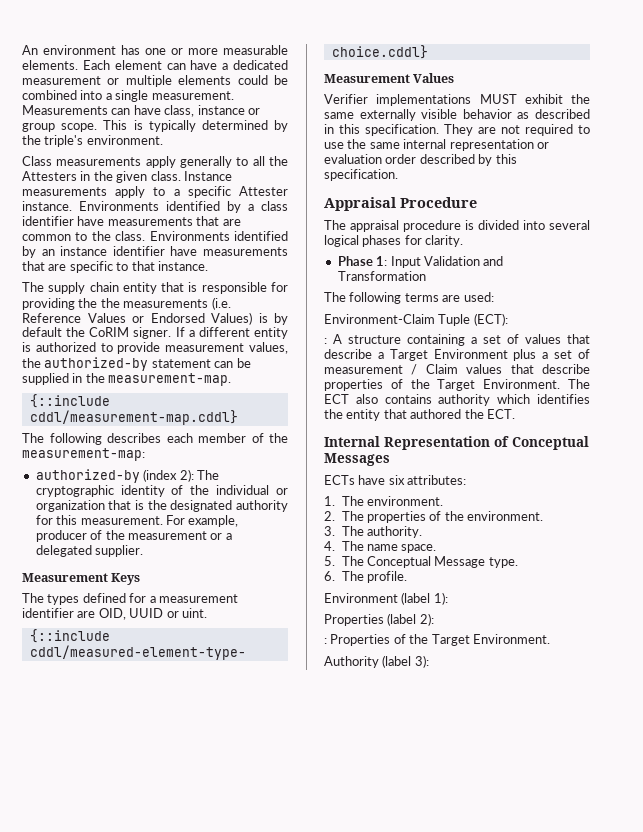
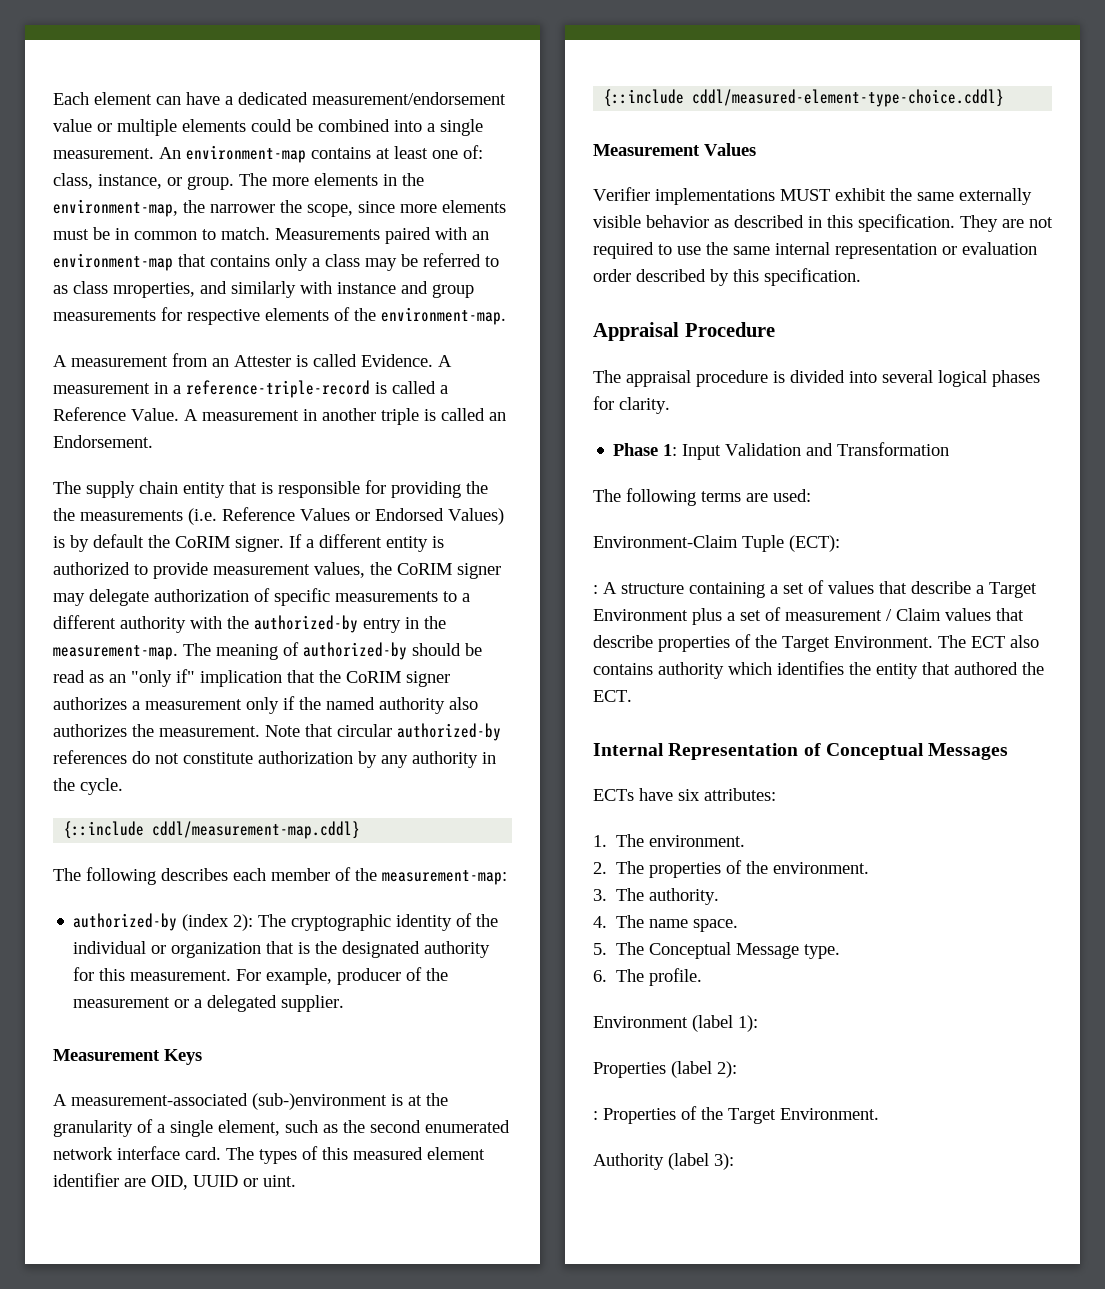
[22,45,288,55] [22,60,78,70] An environment has one or more measurable elements. -> (53, 98) none
[22,76,101,85] measurement -> [312,92,506,105] [53,119,92,132] measurement/endorsement value
[22,105,260,117] [22,120,288,132] [22,135,163,147] [22,156,289,168] [22,171,232,183] [22,186,288,198] [22,201,288,213] [22,216,241,226] [22,231,288,241] [22,246,288,258] [22,261,208,273] Measurements can have class, instance or group scope. This is typically determined by the triple's environment. // Class measurements apply generally to all the Attesters in the given class. Instance measurements apply to a specific Attester instance. Environments identified by a class identifier have measurements that are common to the class. Environments identified by an instance identifier have measurements that are specific to that instance. -> [159,145,483,163] [53,173,424,190] [53,199,506,217] [53,227,489,244] [53,253,499,271] [53,281,474,298] [53,307,506,325] [53,353,452,367] [53,380,448,398] [53,407,506,425] [53,435,153,448] An environment-map contains at least one of: class, instance, or group. The more elements in the environment-map, the narrower the scope, since more elements must be in common to match. Measurements paired with an environment-map that contains only a class may be referred to as class mroperties, and similarly with instance and group measurements for respective elements of the environment-map. // A measurement from an Attester is called Evidence. A measurement in a reference-triple-record is called a Reference Value. A measurement in another triple is called an Endorsement.
[44,357,251,371] [22,373,232,386] authorized-by statement can be supplied in the measurement-map. -> [397,563,501,579] [53,588,470,606] [53,615,446,633] [53,642,482,660] [53,669,450,687] [53,696,478,714] [53,723,501,741] [53,750,496,768] [53,778,123,795] CoRIM signer may delegate authorization of specific measurements to a different authority with the authorized-by entry in the measurement-map. The meaning of authorized-by should be read as an "only if" implication that the CoRIM signer authorizes a measurement only if the named authority also authorizes the measurement. Note that circular authorized-by references do not constitute authorization by any authority in the cycle.
[22,593,238,605] The types defined for a measurement -> [53,1093,448,1110] [53,1119,510,1137] [53,1146,485,1164] A measurement-associated (sub-)environment is at the granularity of a single element, such as the second enumerated network interface card. The types of this measured element

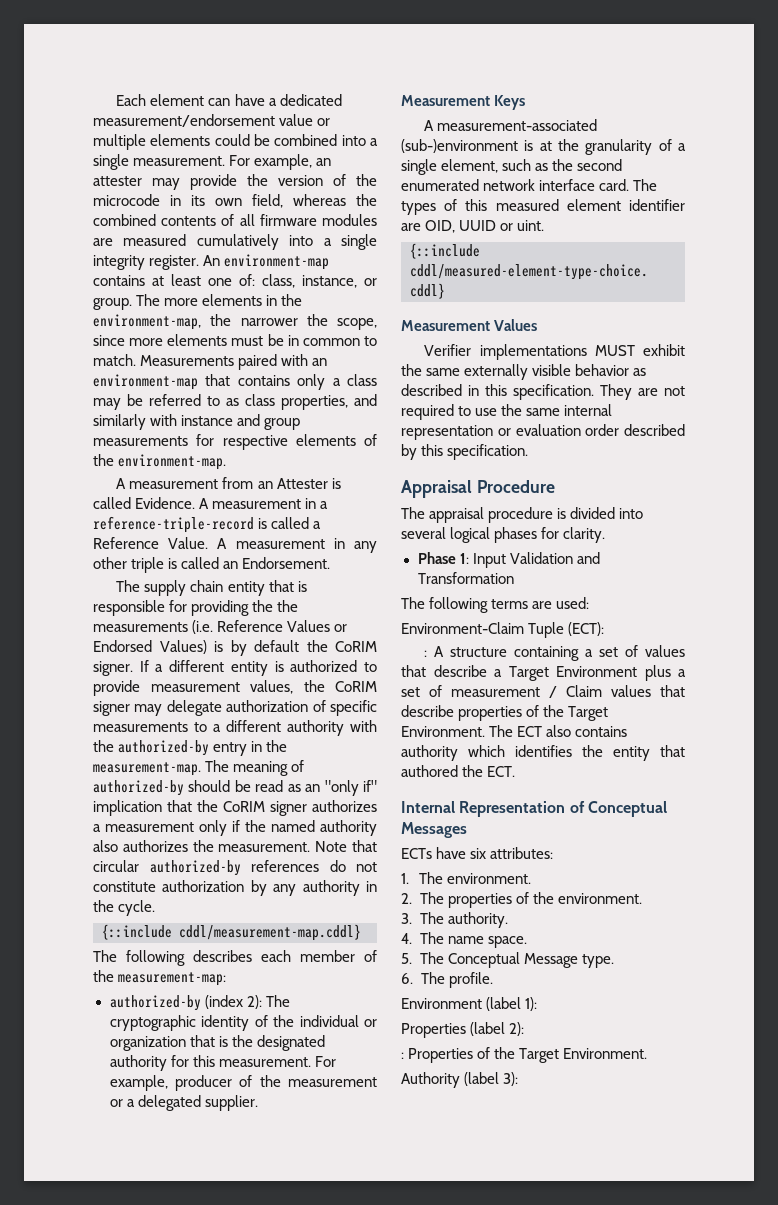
(154, 153) none -> [229,154,332,170] [93,174,377,190] [93,194,377,208] [93,214,377,226] [93,234,377,250] [93,255,200,270] For example, an attester may provide the version of the microcode in its own field, whereas the combined contents of all firmware modules are measured cumulatively into a single integrity register.
[113,282,195,298] mroperties, -> [281,395,348,410] properties,
[322,408,376,421] another -> [354,541,377,553] [93,557,127,569] any other

